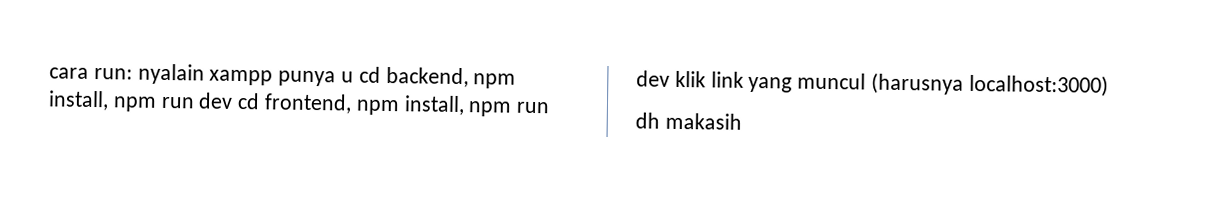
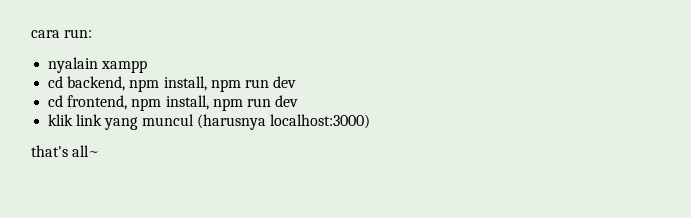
(133, 74) none -> (93, 33) //
[278,70,355,87] punya u -> (148, 66) //
(234, 100) none -> (297, 82) //
(670, 78) none -> (299, 101) //
[635,112,742,130] dh makasih -> [31,145,100,157] that's all~

